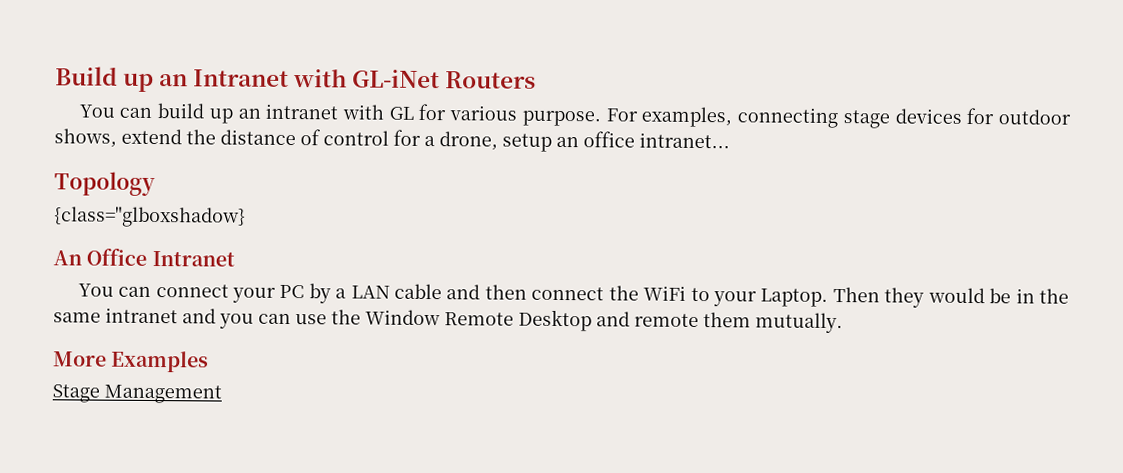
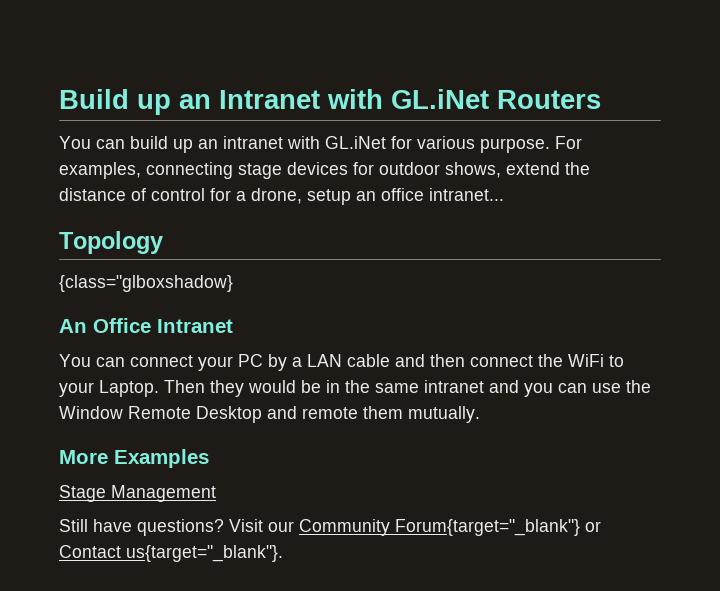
[352,69,441,89] GL-iNet -> [391,89,489,109] GL.iNet
[388,106,414,120] GL -> [325,136,386,149] GL.iNet
(222, 394) none -> [59,519,601,536] [59,545,283,562] // Still have questions? Visit our Community Forum{target="_blank"} or Contact us{target="_blank"}.

